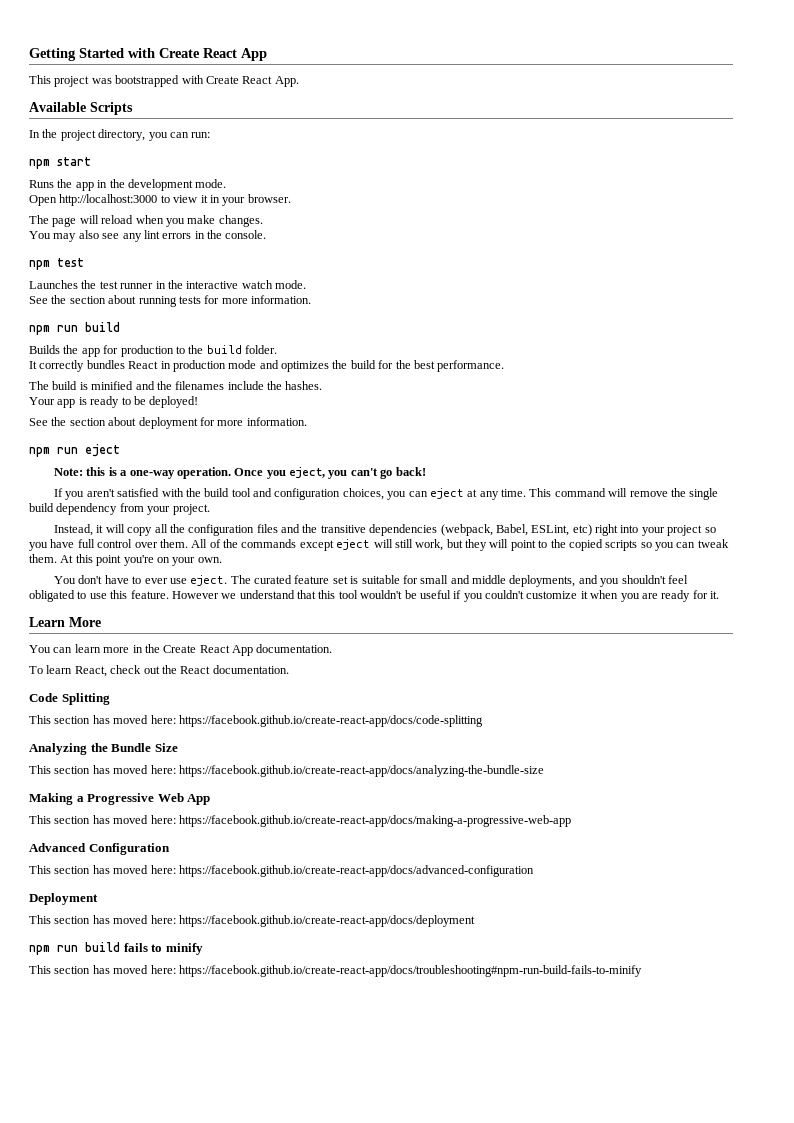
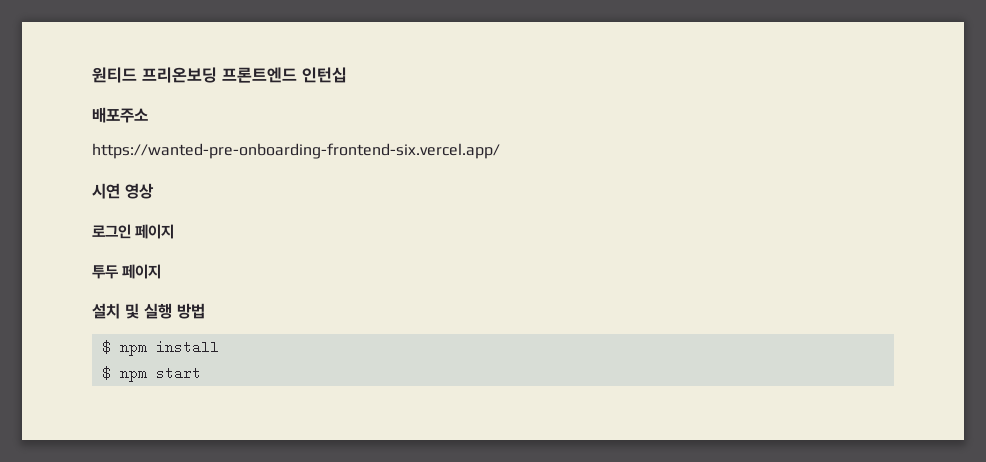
[29,48,267,61] [29,75,299,87] [29,102,133,115] [29,129,211,141] [29,157,91,169] [29,179,227,191] [29,194,291,206] [29,215,263,227] [29,230,267,242] [29,258,84,270] [29,280,306,289] [29,295,311,307] [29,322,120,335] [29,345,277,357] [29,360,505,372] [29,381,323,390] [29,396,199,408] [29,417,307,429] [29,444,120,457] [53,467,426,479] [53,488,719,500] [29,503,210,515] [53,524,716,536] [29,539,729,551] [29,554,222,566] [53,575,688,587] [29,590,719,602] [29,617,101,627] [29,644,333,656] [29,665,289,677] [29,693,110,705] [29,715,483,727] [29,743,178,755] [29,765,544,777] [29,793,211,805] [29,815,571,827] [29,843,170,855] [29,865,534,877] [29,893,98,905] [29,915,475,927] [29,942,203,955] [29,965,642,977] Getting Started with Create React App // This project was bootstrapped with Create React App. // Available Scripts // In the project directory, you can run: // npm start // Runs the app in the development mode. // Open http://localhost:3000 to view it in your browser. // The page will reload when you make changes. // You may also see any lint errors in the console. // npm test // Launches the test runner in the interactive watch mode. // See the section about running tests for more information. // npm run build // Builds the app for production to the build folder. // It correctly bundles React in production mode and optimizes the build for the best performance. // The build is minified and the filenames include the hashes. // Your app is ready to be deployed! // See the section about deployment for more information. // npm run eject // Note: this is a one-way operation. Once you eject, you can't go back! // If you aren't satisfied with the build tool and configuration choices, you can eject at any time. This command will remove the single build dependency from your project. // Instead, it will copy all the configuration files and the transitive dependencies (webpack, Babel, ESLint, etc) right into your project so you have full control over them. All of the commands except eject will still work, but they will point to the copied scripts so you can tweak them. At this point you're on your own. // You don't have to ever use eject. The curated feature set is suitable for small and middle deployments, and you shouldn't feel obligated to use this feature. However we understand that this tool wouldn't be useful if you couldn't customize it when you are ready for it. // Learn More // You can learn more in the Create React App documentation. // To learn React, check out the React documentation. // Code Splitting // This section has moved here: https://facebook.github.io/create-react-app/docs/code-splitting // Analyzing the Bundle Size // This section has moved here: https://facebook.github.io/create-react-app/docs/analyzing-the-bundle-size // Making a Progressive Web App // This section has moved here: https://facebook.github.io/create-react-app/docs/making-a-progressive-web-app // Advanced Configuration // This section has moved here: https://facebook.github.io/create-react-app/docs/advanced-configuration // Deployment // This section has moved here: https://facebook.github.io/create-react-app/docs/deployment // npm run build fails to minify // This section has moved here: https://facebook.github.io/create-react-app/docs/troubleshooting#npm-run-build-fails-to-minify -> [92,67,347,83] [92,107,148,123] [92,143,500,159] [92,183,154,199] [92,224,175,239] [92,264,162,279] [92,303,205,319] [101,340,219,356] [101,366,201,382] 원티드 프리온보딩 프론트엔드 인턴십 // 배포주소 // https://wanted-pre-onboarding-frontend-six.vercel.app/ // 시연 영상 // 로그인 페이지 // 투두 페이지 // 설치 및 실행 방법 // $ npm install // $ npm start

